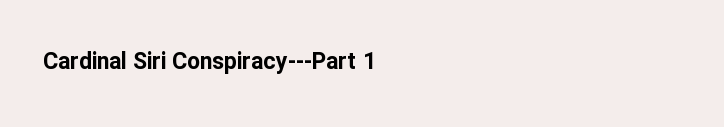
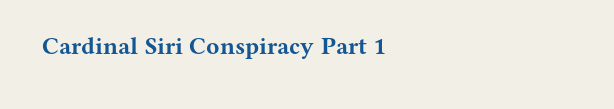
[172,51,357,74] Conspiracy---Part -> [189,37,367,59] Conspiracy Part

